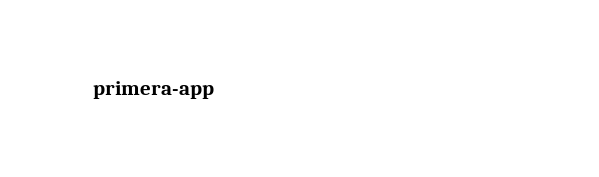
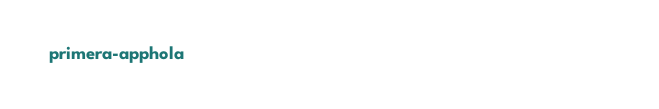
[93,81,214,99] primera-app -> [49,46,184,63] primera-apphola

